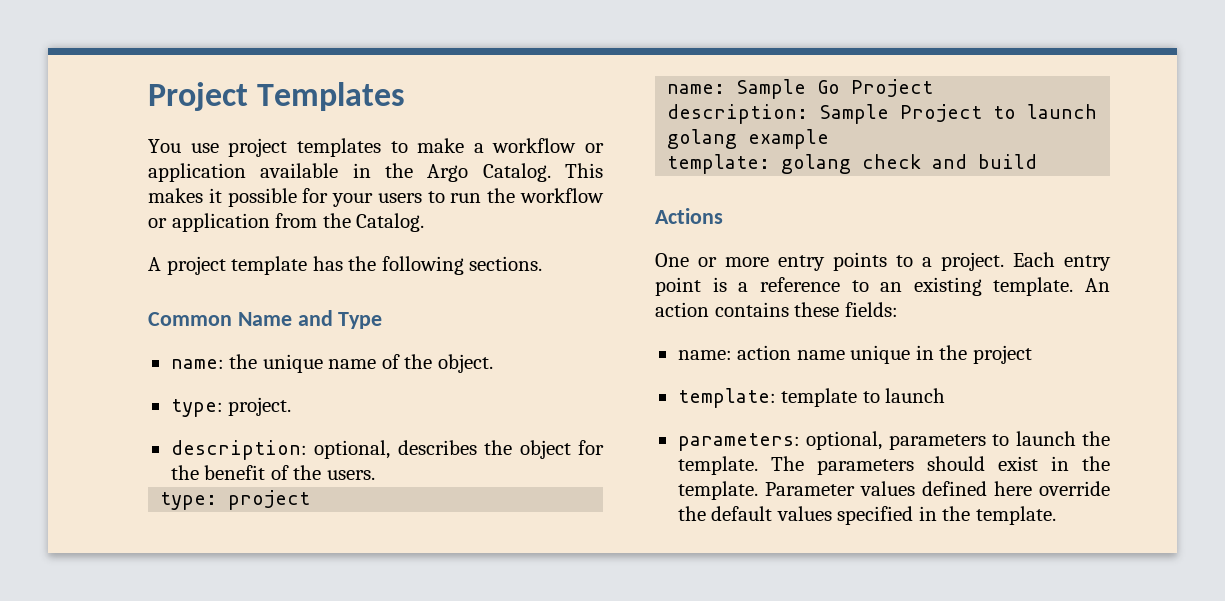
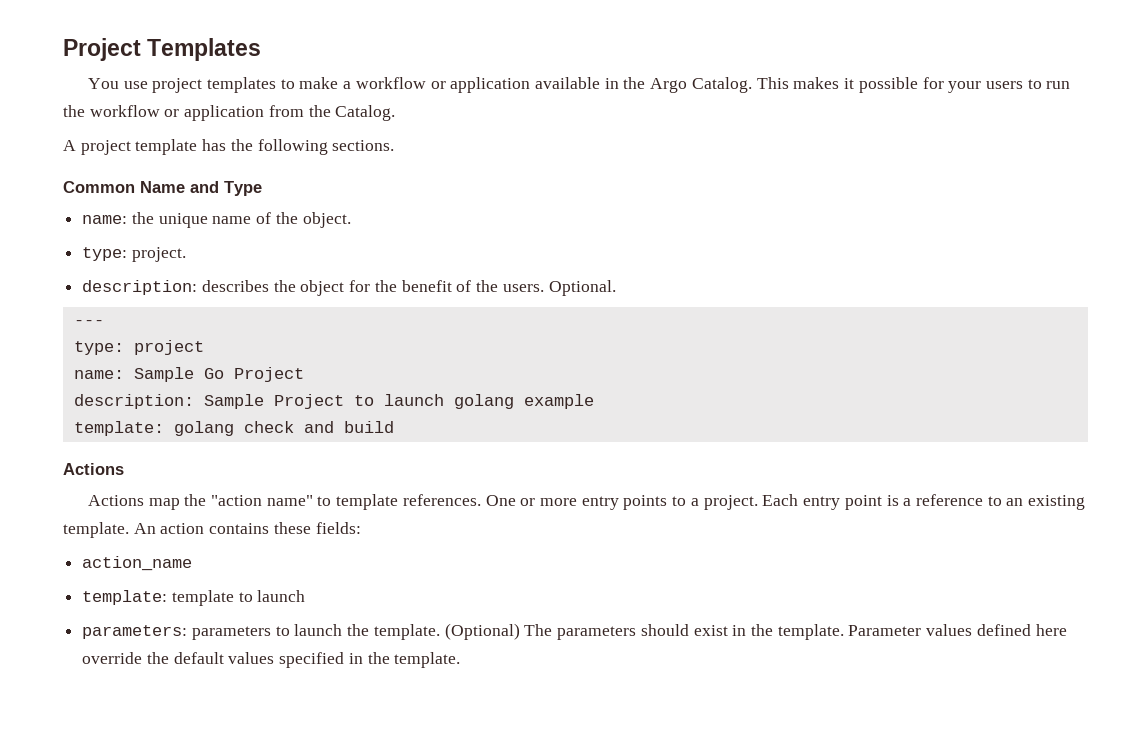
[314,440,391,459] optional, -> (198, 287) none
(375, 475) none -> [548,280,616,296] [73,320,104,325] Optional. // ---
(723, 216) none -> [87,494,481,510] Actions map the "action name" to template references.
[677,345,1032,364] name: action name unique in the project -> [82,556,193,571] action_name
[806,431,883,450] optional, -> (188, 632) none
(758, 465) none -> [444,623,520,640] (Optional)

